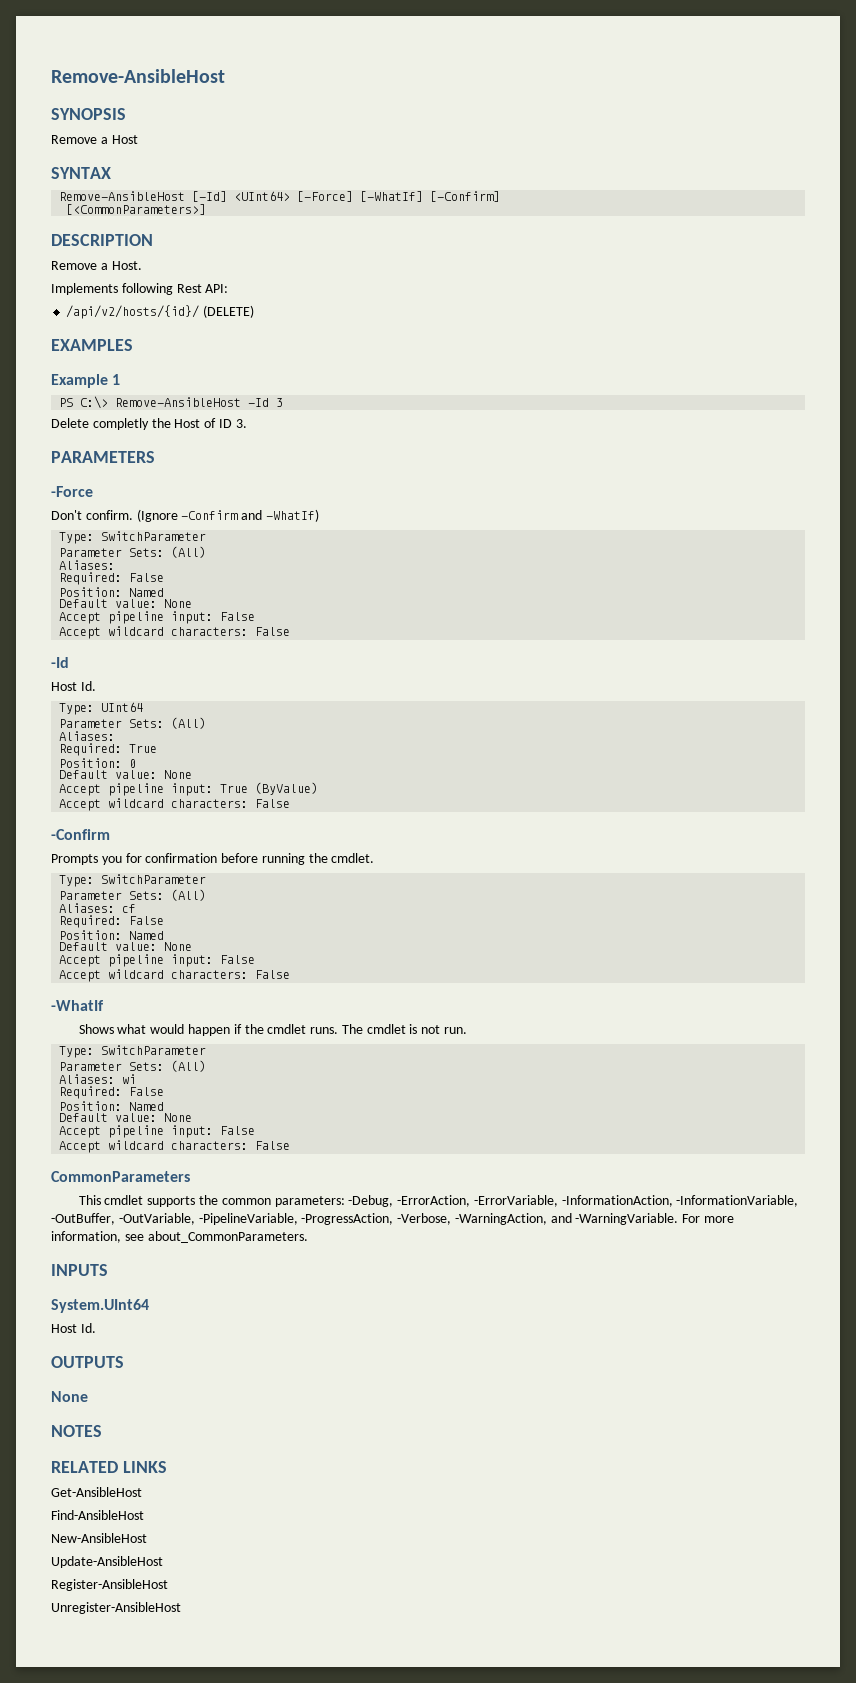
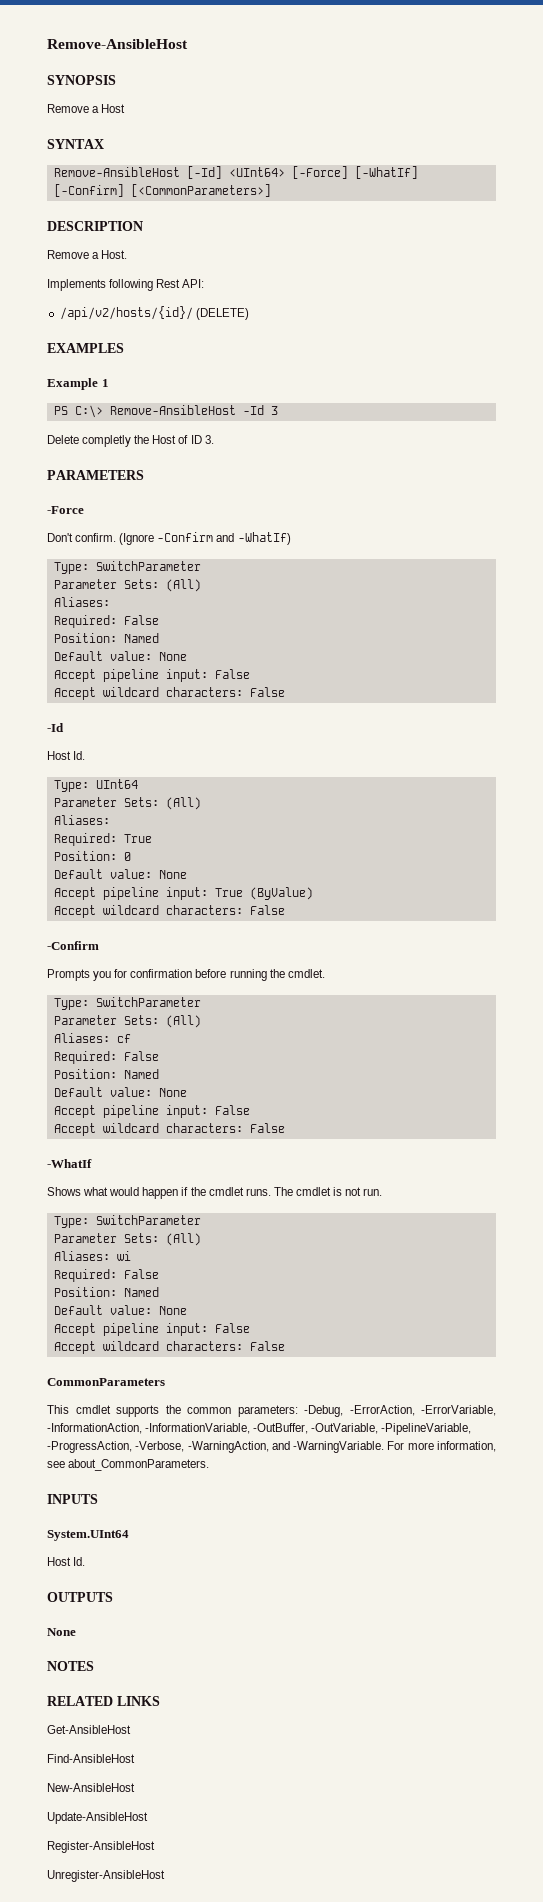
(501, 196) // -> (124, 190) none

